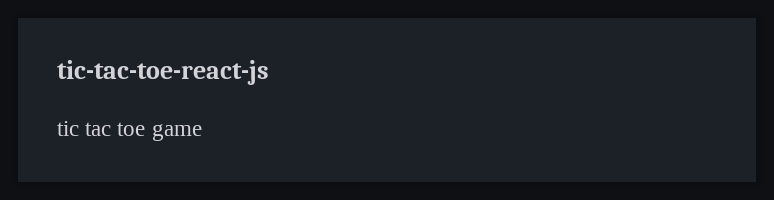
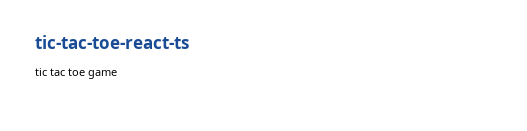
[57,60,269,85] tic-tac-toe-react-js -> [35,35,189,49] tic-tac-toe-react-ts

